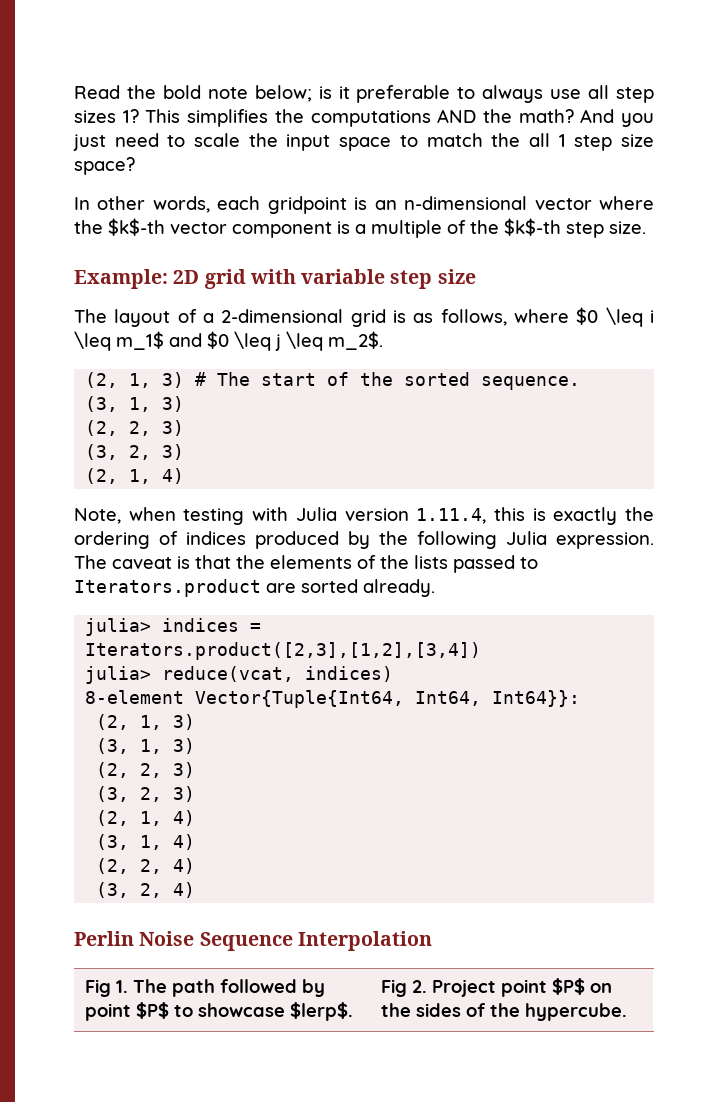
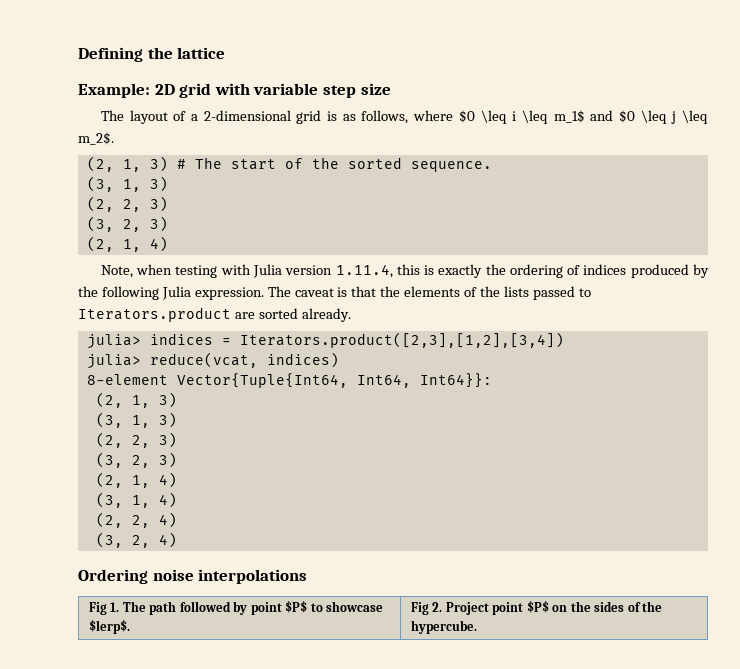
[74,85,654,103] [74,109,654,127] [73,133,654,151] [74,157,135,175] [74,196,655,214] [74,218,646,238] Read the bold note below; is it preferable to always use all step sizes 1? This simplifies the computations AND the math? And you just need to scale the input space to match the all 1 step size space? // In other words, each gridpoint is an n-dimensional vector where the $k$-th vector component is a multiple of the $k$-th step size. -> [78,47,226,62] Defining the lattice
[74,931,432,951] Perlin Noise Sequence Interpolation -> [78,569,308,584] Ordering noise interpolations

